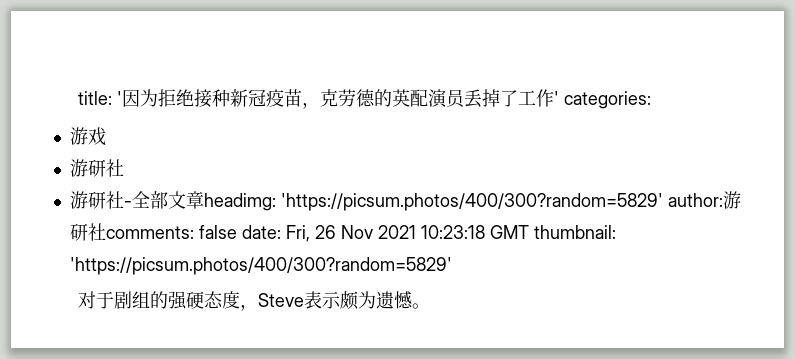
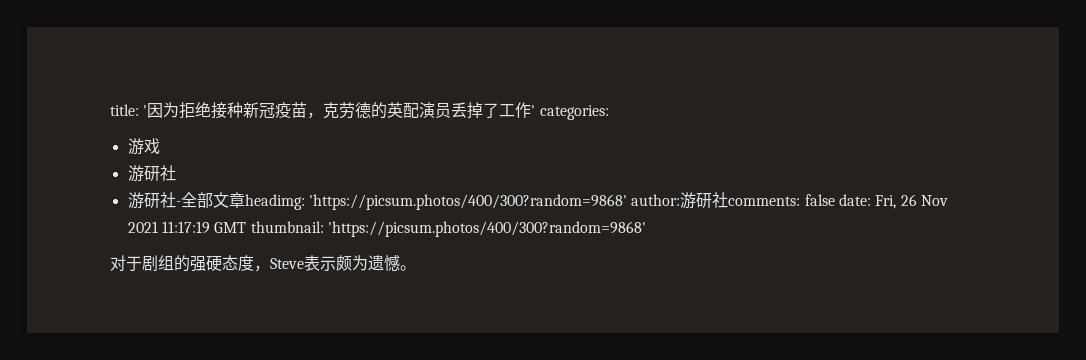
[280,193,663,211] 'https://picsum.photos/400/300?random=5829' -> [308,194,627,210] 'https://picsum.photos/400/300?random=9868'
[420,225,485,239] 10:23:18 -> [161,221,210,234] 11:17:19
[69,257,452,275] 'https://picsum.photos/400/300?random=5829' -> [327,221,646,237] 'https://picsum.photos/400/300?random=9868'

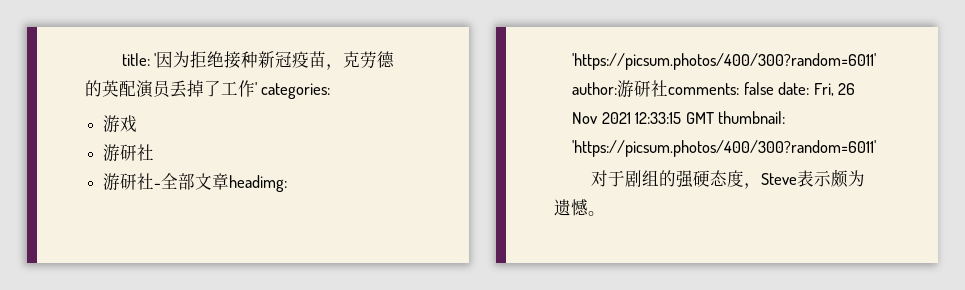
[308,194,627,210] 'https://picsum.photos/400/300?random=9868' -> [572,53,877,70] 'https://picsum.photos/400/300?random=6011'
[161,221,210,234] 11:17:19 -> [635,112,682,124] 12:33:15
[327,221,646,237] 'https://picsum.photos/400/300?random=9868' -> [572,140,877,157] 'https://picsum.photos/400/300?random=6011'

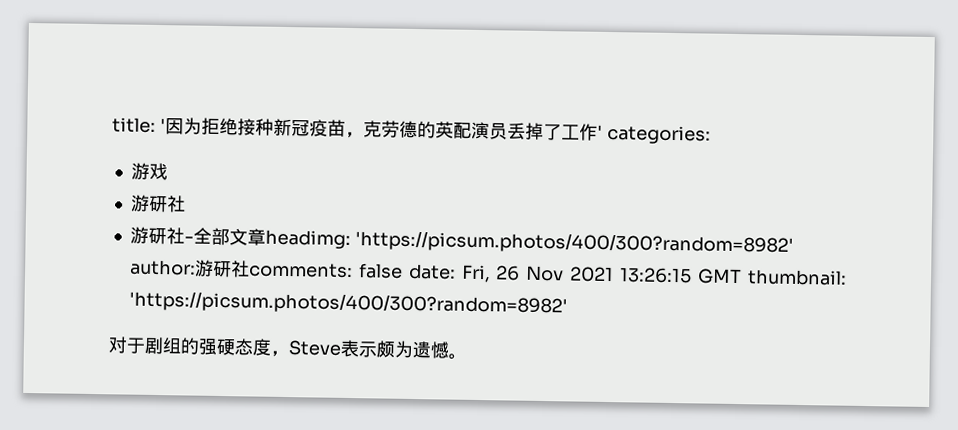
[572,53,877,70] 'https://picsum.photos/400/300?random=6011' -> [354,230,794,256] 'https://picsum.photos/400/300?random=8982'
[635,112,682,124] 12:33:15 -> [619,267,693,284] 13:26:15
[572,140,877,157] 'https://picsum.photos/400/300?random=6011' -> [128,290,568,317] 'https://picsum.photos/400/300?random=8982'

